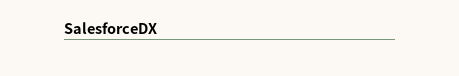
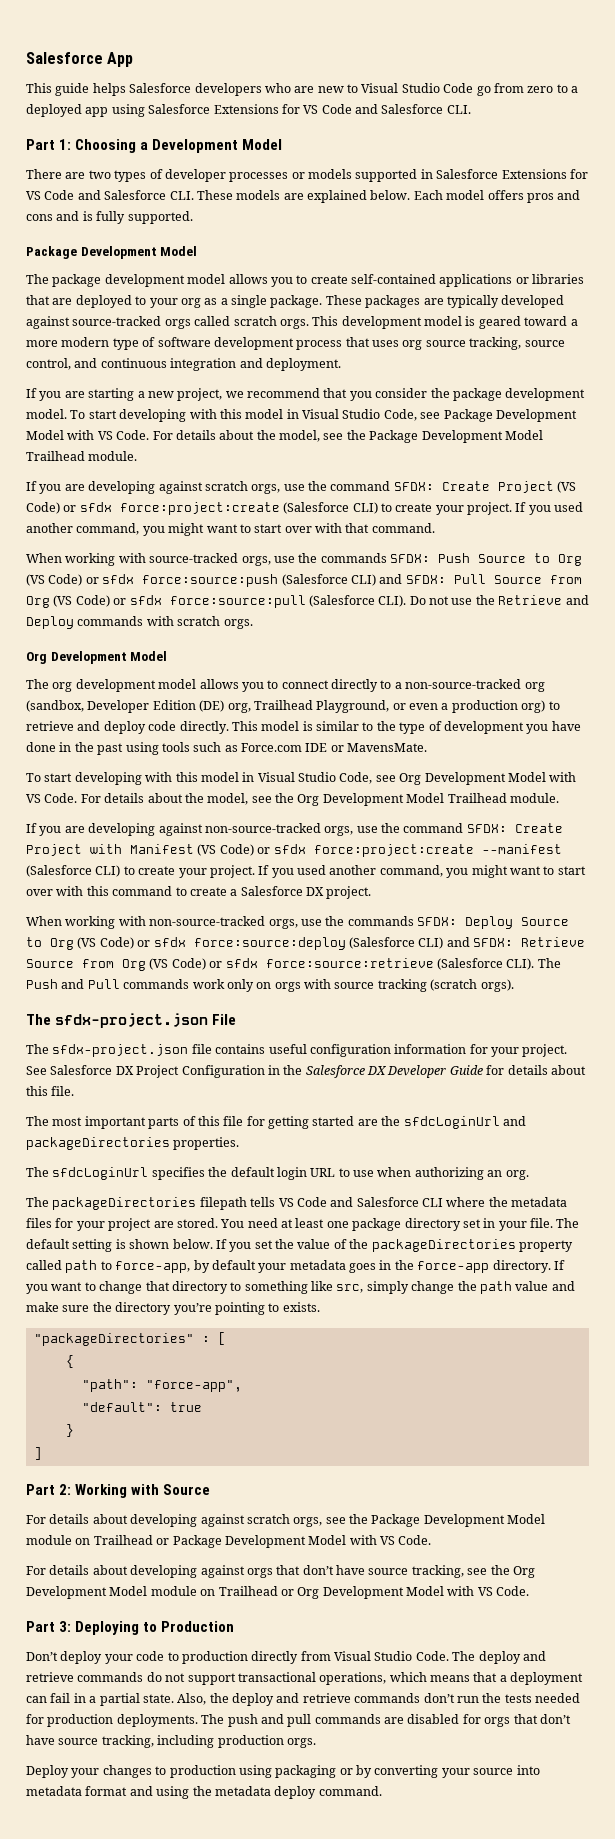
[64,22,157,34] SalesforceDX -> [26,52,134,67] [26,83,578,96] [26,104,471,117] [26,139,283,153] [26,169,588,182] [26,190,581,203] [26,211,193,224] [26,246,198,259] [26,274,585,287] [26,295,565,308] [26,316,578,329] [26,337,565,350] [26,358,341,371] [26,388,586,401] [26,409,577,422] [26,430,543,443] [26,451,138,461] [26,481,577,494] [26,502,584,515] [26,523,435,536] [26,553,582,566] [26,574,582,587] [26,595,589,608] [26,616,253,629] [26,651,168,664] [26,679,545,692] [26,700,560,713] [26,721,581,734] [26,742,428,755] [26,772,577,785] [26,793,559,806] [26,823,563,836] [26,844,562,857] [26,865,586,878] [26,886,372,899] [26,916,569,929] [26,937,585,950] [26,958,561,971] [26,979,514,992] [26,1013,237,1028] [26,1044,568,1057] [26,1065,586,1078] [26,1086,75,1096] [26,1116,526,1129] [26,1137,240,1150] [26,1167,529,1180] [26,1197,568,1210] [26,1218,580,1231] [26,1239,573,1252] [26,1260,565,1273] [26,1281,575,1294] [26,1302,320,1315] [33,1332,226,1346] [65,1355,74,1368] [81,1379,242,1392] [81,1402,202,1412] [65,1424,74,1437] [33,1447,42,1460] [26,1484,211,1498] [26,1514,546,1527] [26,1535,432,1548] [26,1565,535,1578] [26,1586,530,1599] [26,1621,235,1635] [26,1651,546,1664] [26,1672,584,1685] [26,1693,580,1706] [26,1714,571,1727] [26,1735,316,1748] [26,1765,540,1778] [26,1786,382,1799] Salesforce App // This guide helps Salesforce developers who are new to Visual Studio Code go from zero to a deployed app using Salesforce Extensions for VS Code and Salesforce CLI. // Part 1: Choosing a Development Model // There are two types of developer processes or models supported in Salesforce Extensions for VS Code and Salesforce CLI. These models are explained below. Each model offers pros and cons and is fully supported. // Package Development Model // The package development model allows you to create self-contained applications or libraries that are deployed to your org as a single package. These packages are typically developed against source-tracked orgs called scratch orgs. This development model is geared toward a more modern type of software development process that uses org source tracking, source control, and continuous integration and deployment. // If you are starting a new project, we recommend that you consider the package development model. To start developing with this model in Visual Studio Code, see Package Development Model with VS Code. For details about the model, see the Package Development Model Trailhead module. // If you are developing against scratch orgs, use the command SFDX: Create Project (VS Code) or sfdx force:project:create (Salesforce CLI) to create your project. If you used another command, you might want to start over with that command. // When working with source-tracked orgs, use the commands SFDX: Push Source to Org (VS Code) or sfdx force:source:push (Salesforce CLI) and SFDX: Pull Source from Org (VS Code) or sfdx force:source:pull (Salesforce CLI). Do not use the Retrieve and Deploy commands with scratch orgs. // Org Development Model // The org development model allows you to connect directly to a non-source-tracked org (sandbox, Developer Edition (DE) org, Trailhead Playground, or even a production org) to retrieve and deploy code directly. This model is similar to the type of development you have done in the past using tools such as Force.com IDE or MavensMate. // To start developing with this model in Visual Studio Code, see Org Development Model with VS Code. For details about the model, see the Org Development Model Trailhead module. // If you are developing against non-source-tracked orgs, use the command SFDX: Create Project with Manifest (VS Code) or sfdx force:project:create --manifest (Salesforce CLI) to create your project. If you used another command, you might want to start over with this command to create a Salesforce DX project. // When working with non-source-tracked orgs, use the commands SFDX: Deploy Source to Org (VS Code) or sfdx force:source:deploy (Salesforce CLI) and SFDX: Retrieve Source from Org (VS Code) or sfdx force:source:retrieve (Salesforce CLI). The Push and Pull commands work only on orgs with source tracking (scratch orgs). // The sfdx-project.json File // The sfdx-project.json file contains useful configuration information for your project. See Salesforce DX Project Configuration in the Salesforce DX Developer Guide for details about this file. // The most important parts of this file for getting started are the sfdcLoginUrl and packageDirectories properties. // The sfdcLoginUrl specifies the default login URL to use when authorizing an org. // The packageDirectories filepath tells VS Code and Salesforce CLI where the metadata files for your project are stored. You need at least one package directory set in your file. The default setting is shown below. If you set the value of the packageDirectories property called path to force-app, by default your metadata goes in the force-app directory. If you want to change that directory to something like src, simply change the path value and make sure the directory you’re pointing to exists. // "packageDirectories" : [ // { // "path": "force-app", // "default": true // } // ] // Part 2: Working with Source // For details about developing against scratch orgs, see the Package Development Model module on Trailhead or Package Development Model with VS Code. // For details about developing against orgs that don’t have source tracking, see the Org Development Model module on Trailhead or Org Development Model with VS Code. // Part 3: Deploying to Production // Don’t deploy your code to production directly from Visual Studio Code. The deploy and retrieve commands do not support transactional operations, which means that a deployment can fail in a partial state. Also, the deploy and retrieve commands don’t run the tests needed for production deployments. The push and pull commands are disabled for orgs that don’t have source tracking, including production orgs. // Deploy your changes to production using packaging or by converting your source into metadata format and using the metadata deploy command.

